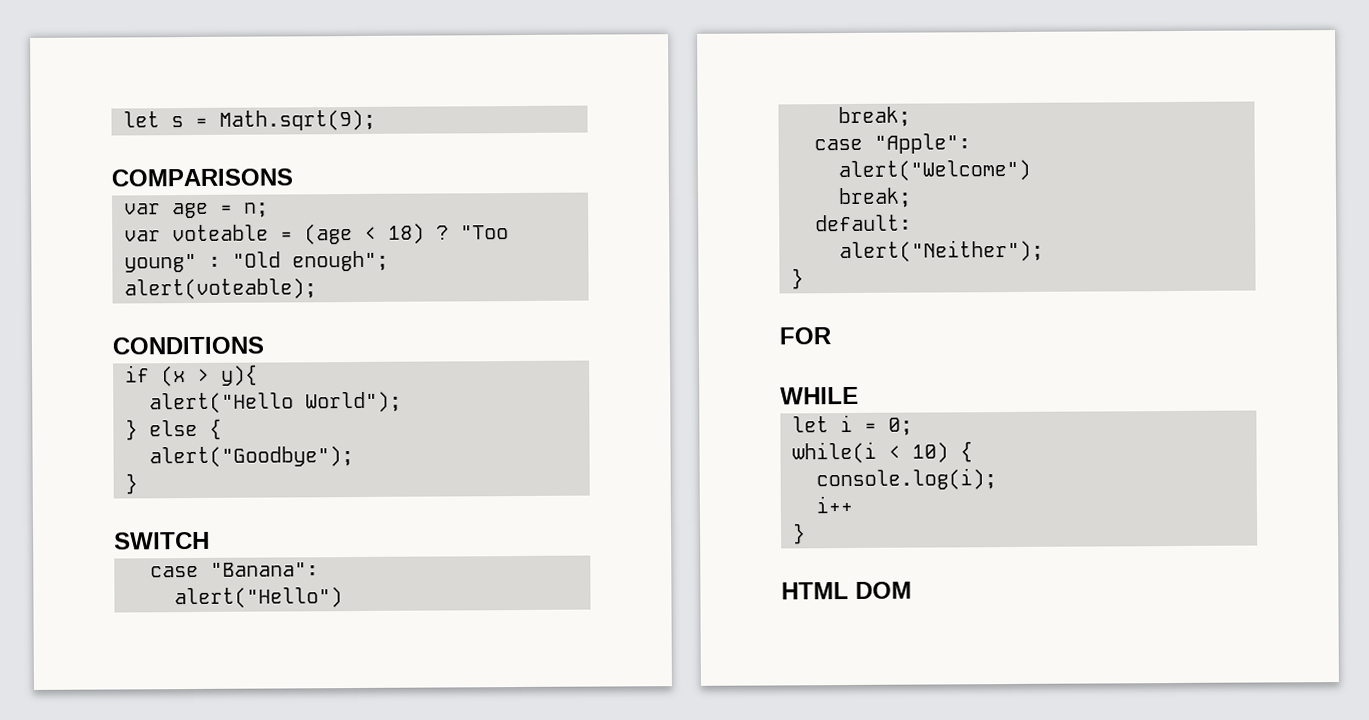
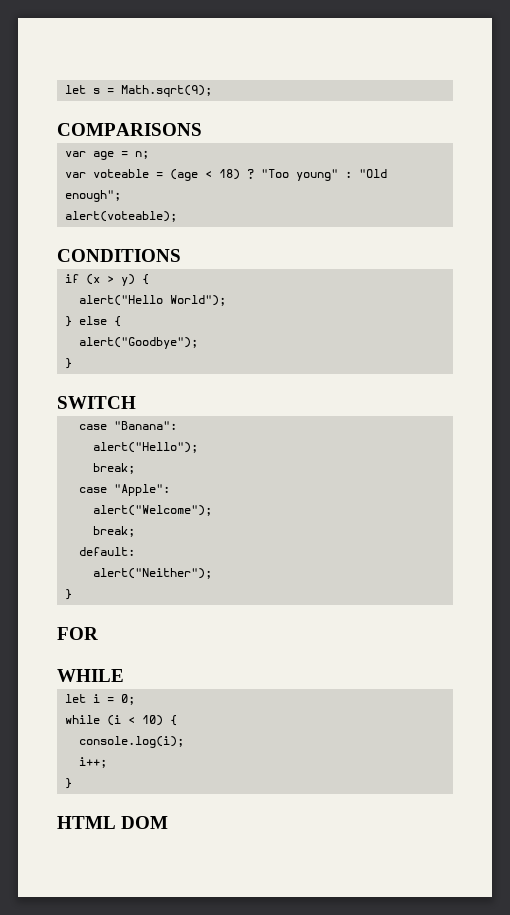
[221,364,259,386] y){ -> [121,274,150,286] y) {
[174,587,344,609] alert("Hello") -> [93,442,199,453] alert("Hello");
[838,159,1032,182] alert("Welcome") -> [93,505,213,516] alert("Welcome");
[792,441,878,464] while(i -> [65,715,122,726] while (i
[816,495,854,514] i++ -> [79,757,108,768] i++;

